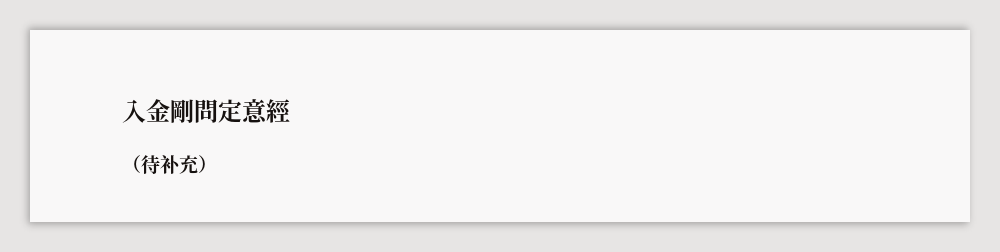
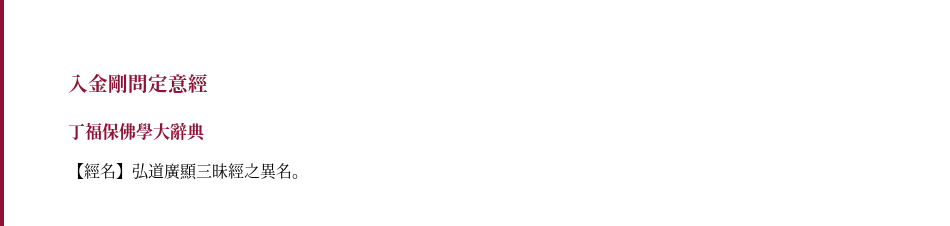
[122,155,217,174] （待补充） -> [68,122,207,142] [68,163,308,180] 丁福保佛學大辭典 // 【經名】弘道廣顯三昧經之異名。

